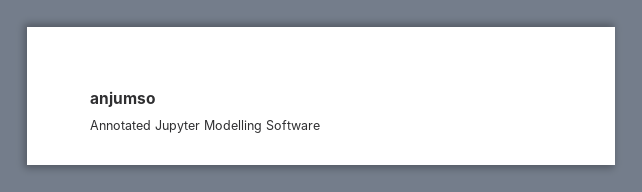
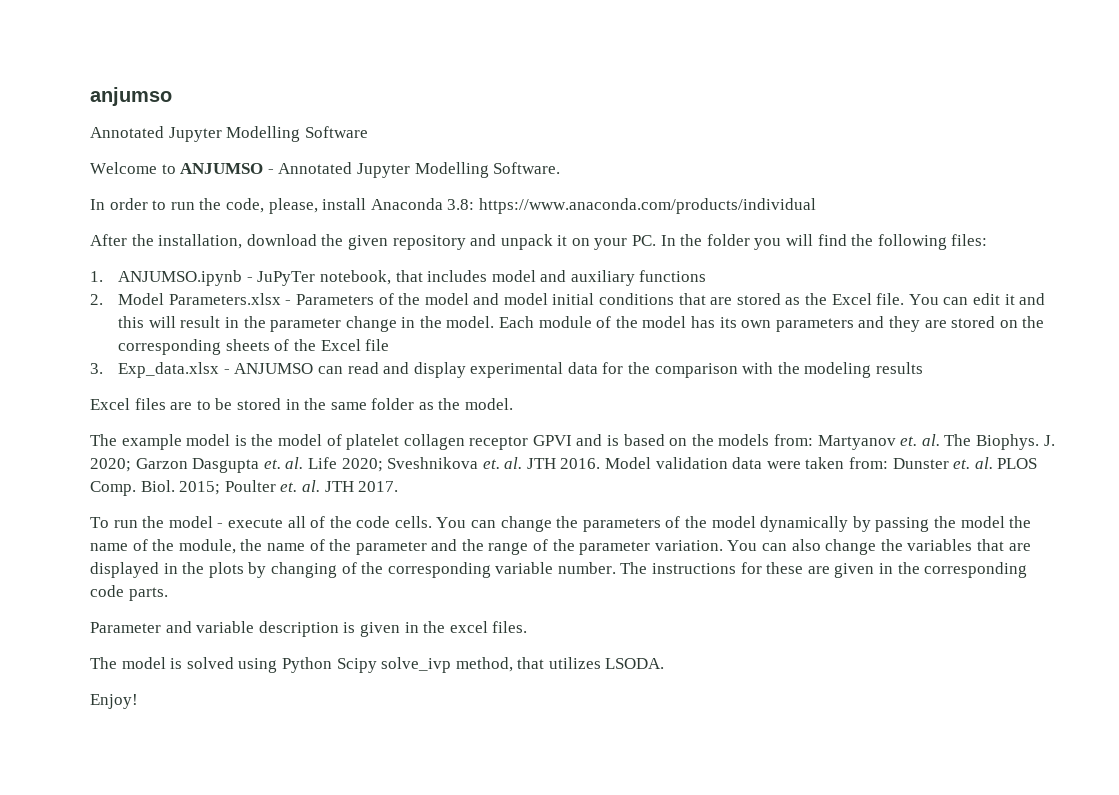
(320, 125) none -> [90,162,561,178] [90,198,816,214] [90,234,988,250] [90,270,707,286] [90,293,1046,305] [118,316,1045,332] [118,339,390,355] [90,362,924,378] [90,398,514,410] [90,434,1055,450] [90,457,1038,473] [90,480,399,496] [90,516,1032,532] [90,539,1031,555] [90,562,1028,578] [90,585,168,601] [90,621,528,637] [90,657,665,673] [90,694,138,709] // Welcome to ANJUMSO - Annotated Jupyter Modelling Software. // In order to run the code, please, install Anaconda 3.8: https://www.anaconda.com/products/individual // After the installation, download the given repository and unpack it on your PC. In the folder you will find the following files: // 1. ANJUMSO.ipynb - JuPyTer notebook, that includes model and auxiliary functions // 2. Model Parameters.xlsx - Parameters of the model and model initial conditions that are stored as the Excel file. You can edit it and this will result in the parameter change in the model. Each module of the model has its own parameters and they are stored on the corresponding sheets of the Excel file // 3. Exp_data.xlsx - ANJUMSO can read and display experimental data for the comparison with the modeling results // Excel files are to be stored in the same folder as the model. // The example model is the model of platelet collagen receptor GPVI and is based on the models from: Martyanov et. al. The Biophys. J. 2020; Garzon Dasgupta et. al. Life 2020; Sveshnikova et. al. JTH 2016. Model validation data were taken from: Dunster et. al. PLOS Comp. Biol. 2015; Poulter et. al. JTH 2017. // To run the model - execute all of the code cells. You can change the parameters of the model dynamically by passing the model the name of the module, the name of the parameter and the range of the parameter variation. You can also change the variables that are displayed in the plots by changing of the corresponding variable number. The instructions for these are given in the corresponding code parts. // Parameter and variable description is given in the excel files. // The model is solved using Python Scipy solve_ivp method, that utilizes LSODA. // Enjoy!

